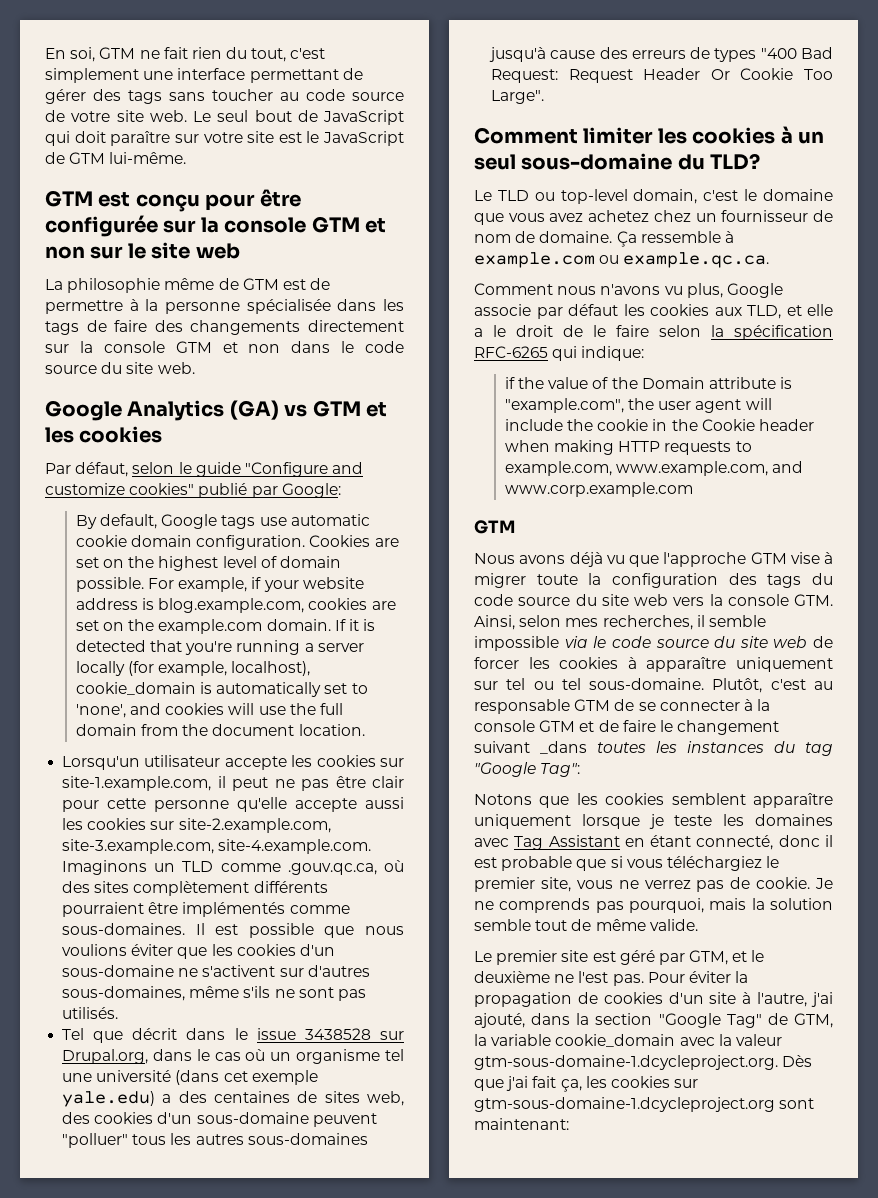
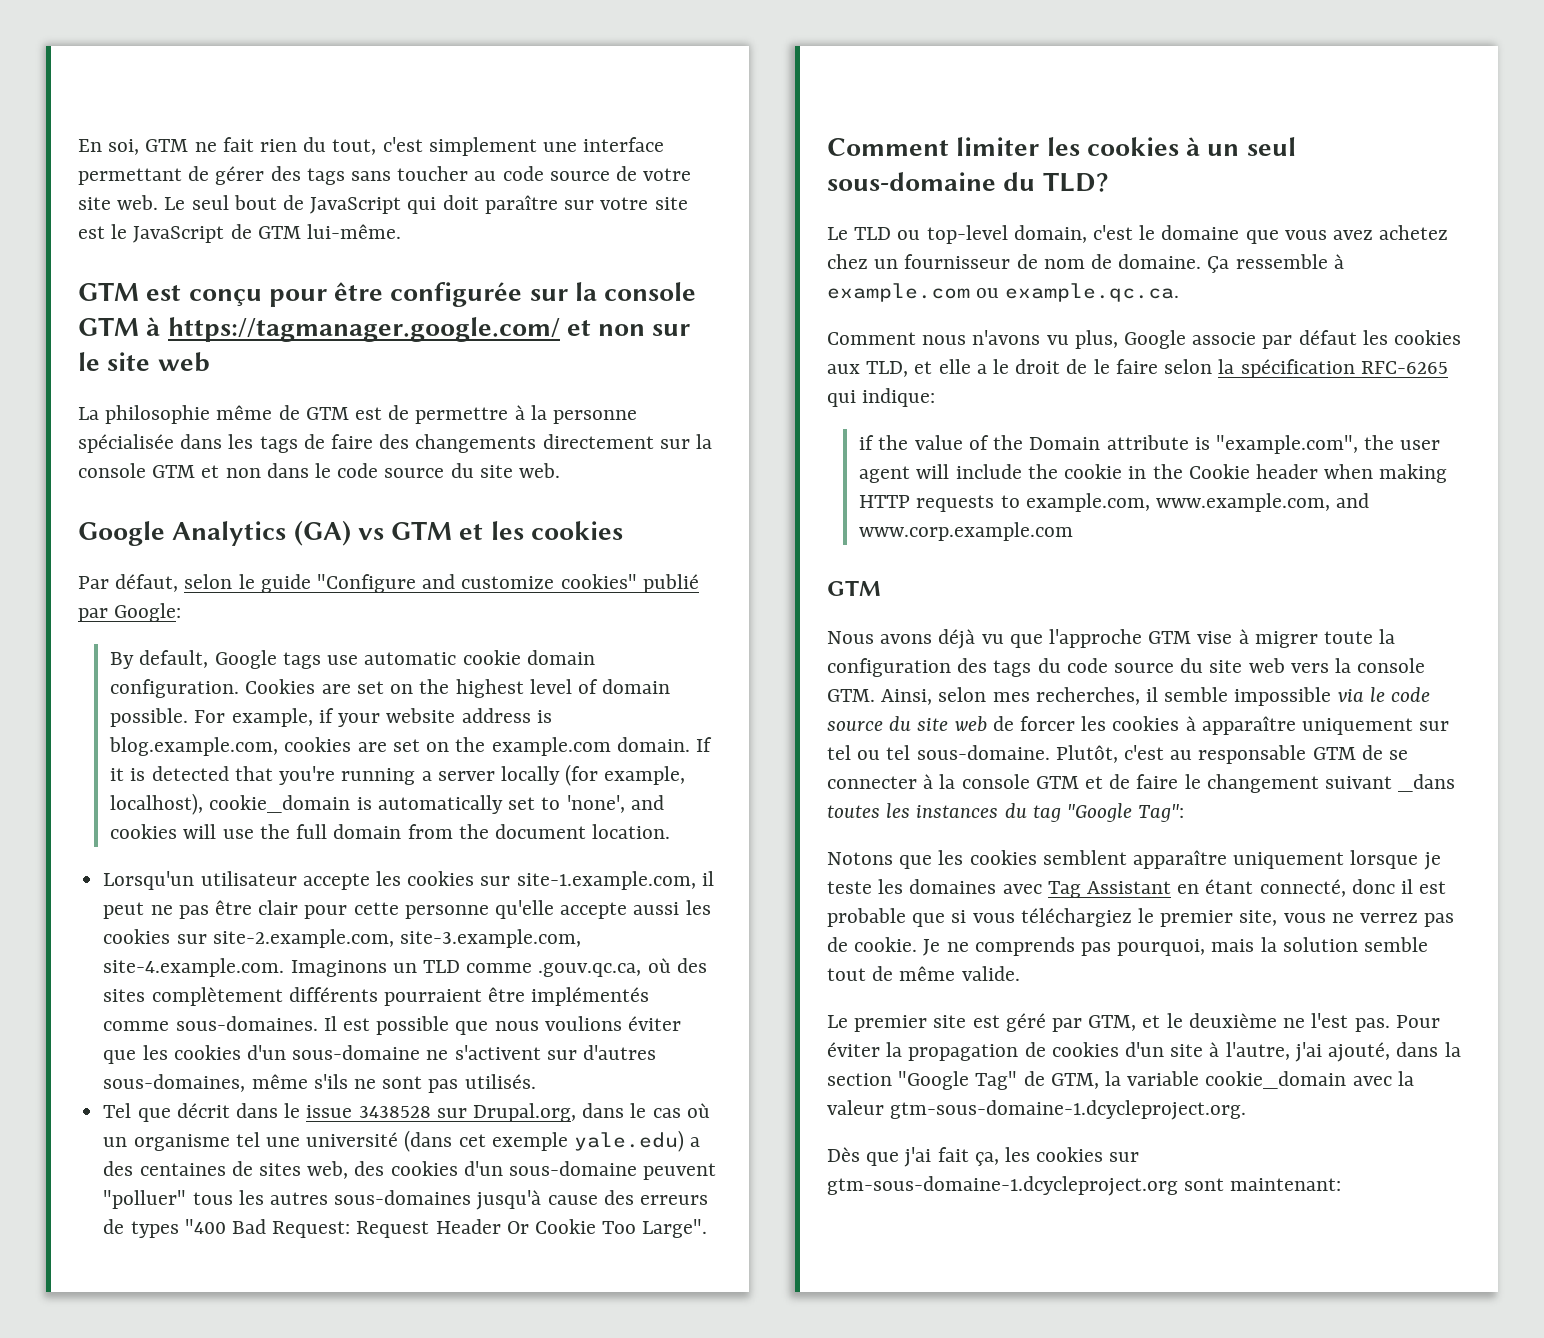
(360, 224) none -> [146,317,560,342] à https://tagmanager.google.com/
(778, 1062) none -> (1247, 1110) //

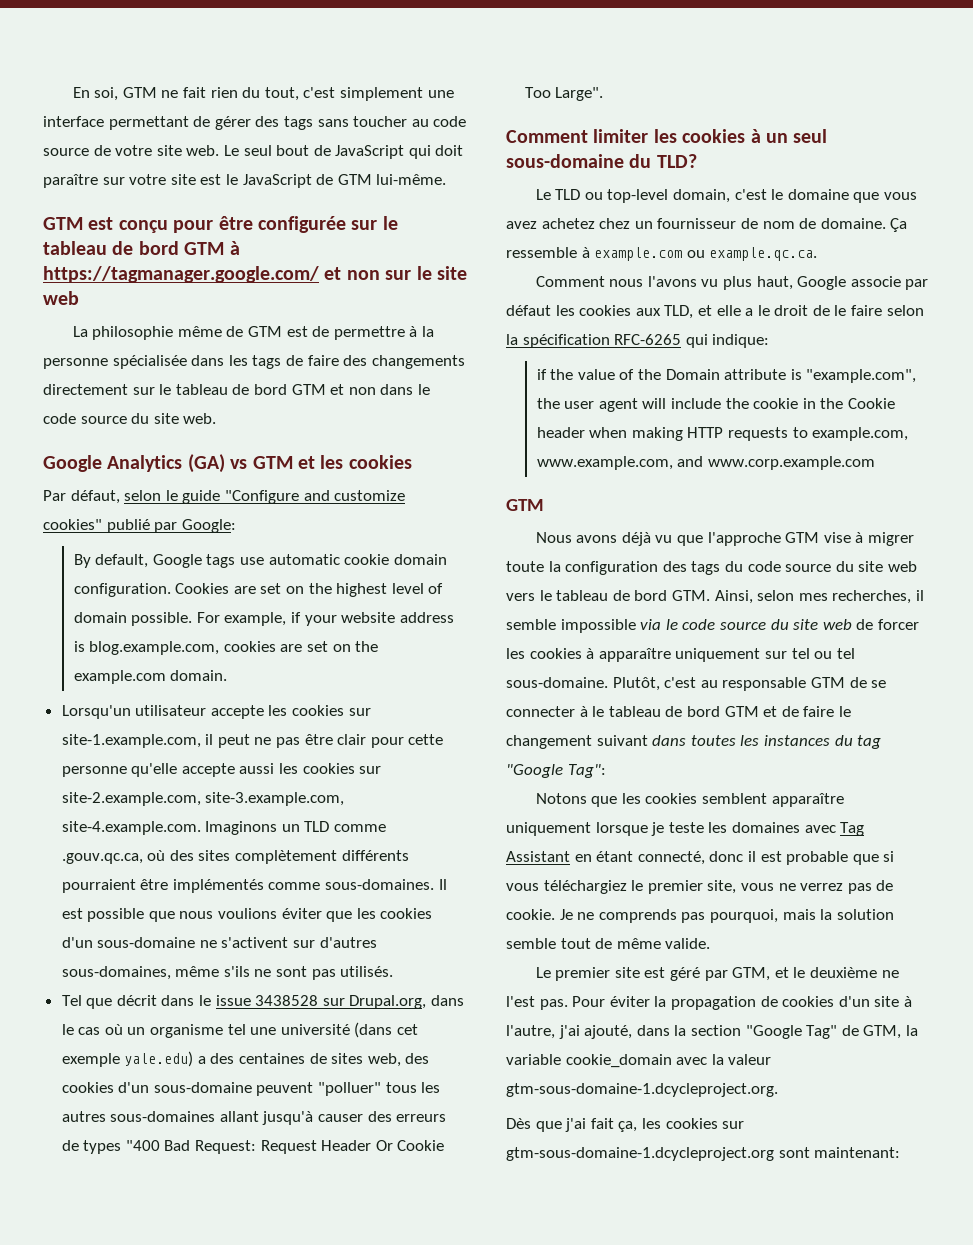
[575,282,697,301] la console -> [382,216,398,230] [43,241,179,255] le tableau de bord
[696,434,713,449] [78,463,146,478] la console -> [159,384,287,395] le tableau de bord
[695,737,712,752] [110,764,686,786] [110,793,664,815] [110,824,671,839] If it is detected that you're running a server locally (for example, localhost), cookie_domain is automatically set to 'none', and cookies will use the full domain from the document location. -> (228, 675) none
[476,1190,598,1210] jusqu'à cause -> [219,1111,364,1125] allant jusqu'à causer
[972,330,1118,349] n'avons vu plus, -> [647,276,793,290] l'avons vu plus haut,
[1335,658,1426,673] la console -> [539,590,668,601] le tableau de bord
[939,774,1030,789] la console -> [592,706,720,717] le tableau de bord
[1398,774,1456,792] _dans -> [652,735,687,746] dans

